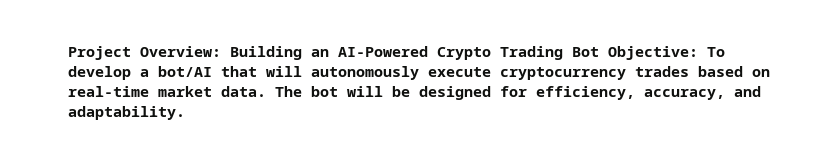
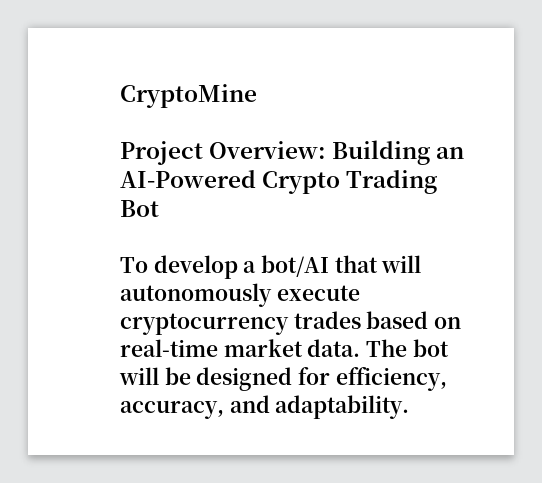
(68, 53) none -> [120,84,257,108] CryptoMine //
[608,46,698,60] Objective: -> (159, 208) //

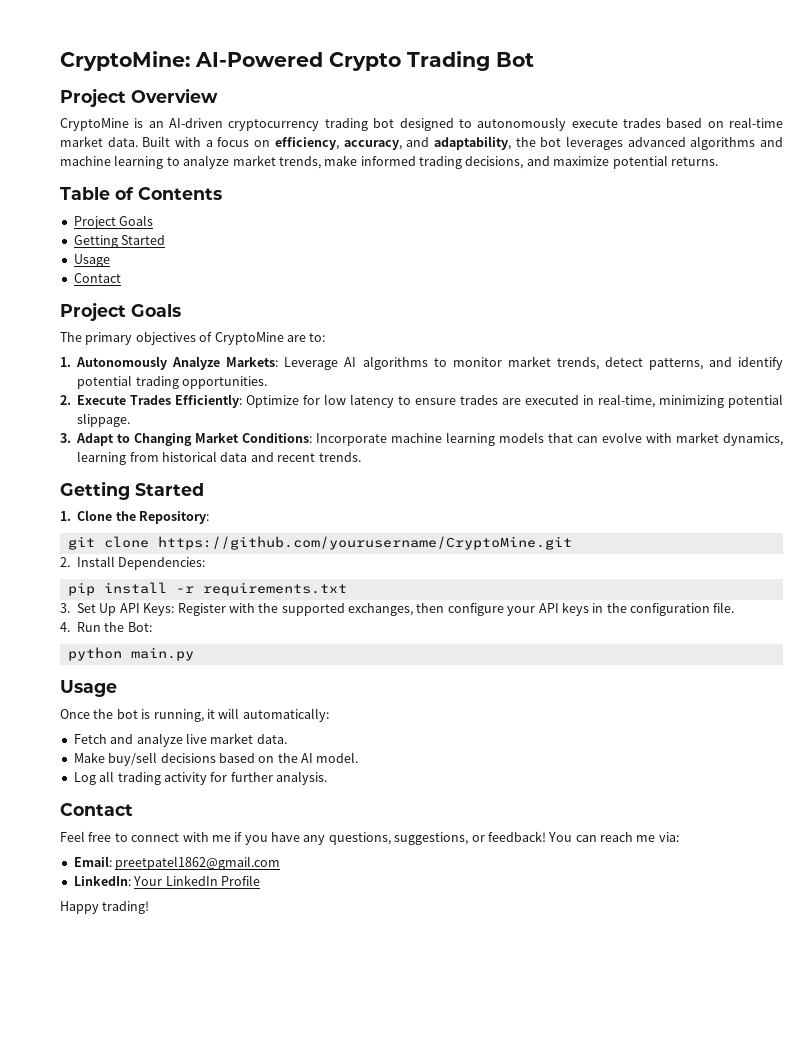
[120,84,257,108] [120,140,465,165] CryptoMine // Project Overview: Building an -> [60,51,190,71] CryptoMine:
[120,255,422,279] To develop a bot/AI that will -> [60,88,218,107] [60,118,472,131] Project Overview // CryptoMine is an AI-driven cryptocurrency trading bot designed to
[120,313,289,335] cryptocurrency -> (618, 123) none
[366,339,449,357] [119,367,447,391] [120,395,410,419] The bot will be designed for efficiency, accuracy, and adaptability. -> [142,136,783,150] [60,155,718,169] [60,187,222,200] [73,215,154,229] [73,235,166,248] [73,254,110,267] [73,273,121,283] [60,302,181,321] [60,332,326,345] [60,356,783,370] [77,375,267,389] [60,394,784,408] [77,413,131,427] [60,432,783,446] [77,451,361,465] [60,481,204,500] [60,510,209,524] [67,536,572,550] [60,556,206,570] [67,582,347,596] [60,602,735,616] [60,622,152,632] [67,647,194,661] [60,680,117,697] [60,708,329,722] [73,733,287,747] [73,752,359,766] [73,771,327,785] [60,803,133,816] [60,831,679,845] [73,856,281,870] [73,875,260,886] [60,901,150,914] Built with a focus on efficiency, accuracy, and adaptability, the bot leverages advanced algorithms and machine learning to analyze market trends, make informed trading decisions, and maximize potential returns. // Table of Contents // Project Goals // Getting Started // Usage // Contact // Project Goals // The primary objectives of CryptoMine are to: // 1. Autonomously Analyze Markets: Leverage AI algorithms to monitor market trends, detect patterns, and identify potential trading opportunities. // 2. Execute Trades Efficiently: Optimize for low latency to ensure trades are executed in real-time, minimizing potential slippage. // 3. Adapt to Changing Market Conditions: Incorporate machine learning models that can evolve with market dynamics, learning from historical data and recent trends. // Getting Started // 1. Clone the Repository: // git clone https://github.com/yourusername/CryptoMine.git // 2. Install Dependencies: // pip install -r requirements.txt // 3. Set Up API Keys: Register with the supported exchanges, then configure your API keys in the configuration file. // 4. Run the Bot: // python main.py // Usage // Once the bot is running, it will automatically: // Fetch and analyze live market data. // Make buy/sell decisions based on the AI model. // Log all trading activity for further analysis. // Contact // Feel free to connect with me if you have any questions, suggestions, or feedback! You can reach me via: // Email: preetpatel1862@gmail.com // LinkedIn: Your LinkedIn Profile // Happy trading!

